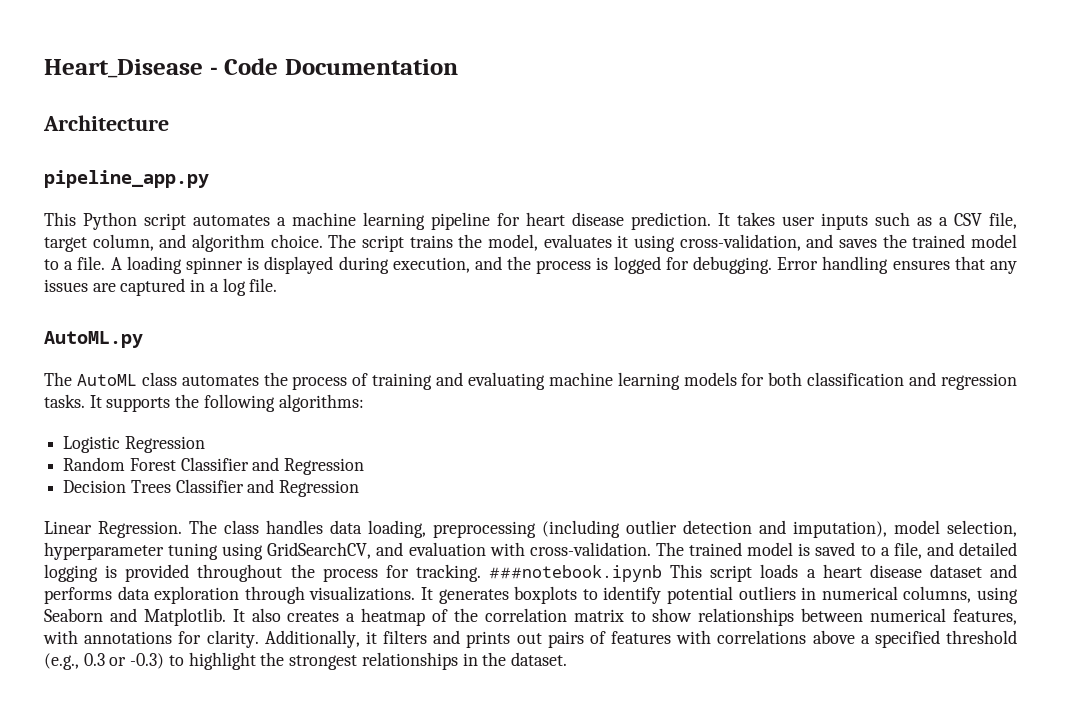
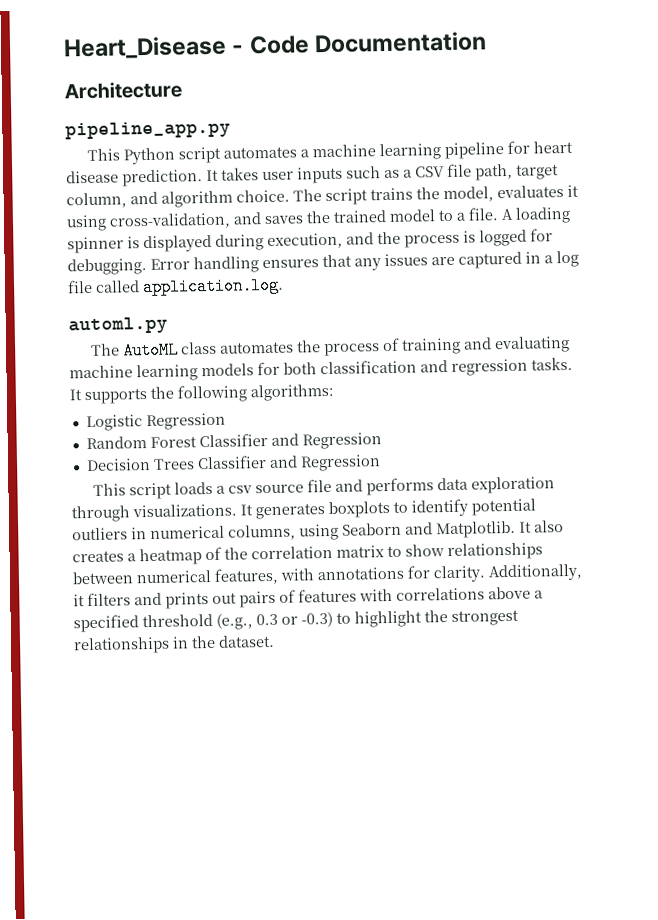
[989,212,1017,229] file, -> [447,163,513,181] file path,
[249,278,278,292] [44,331,143,348] file. // AutoML.py -> [67,276,284,297] [68,316,168,335] file called application.log. // automl.py
[44,520,1017,538] [44,542,1018,560] [44,564,662,582] Linear Regression. The class handles data loading, preprocessing (including outlier detection and imputation), model selection, hyperparameter tuning using GridSearchCV, and evaluation with cross-validation. The trained model is saved to a file, and detailed logging is provided throughout the process for tracking. ###notebook.ipynb -> (381, 463) none
[822,564,982,578] heart disease dataset -> [228,478,333,494] csv source file

